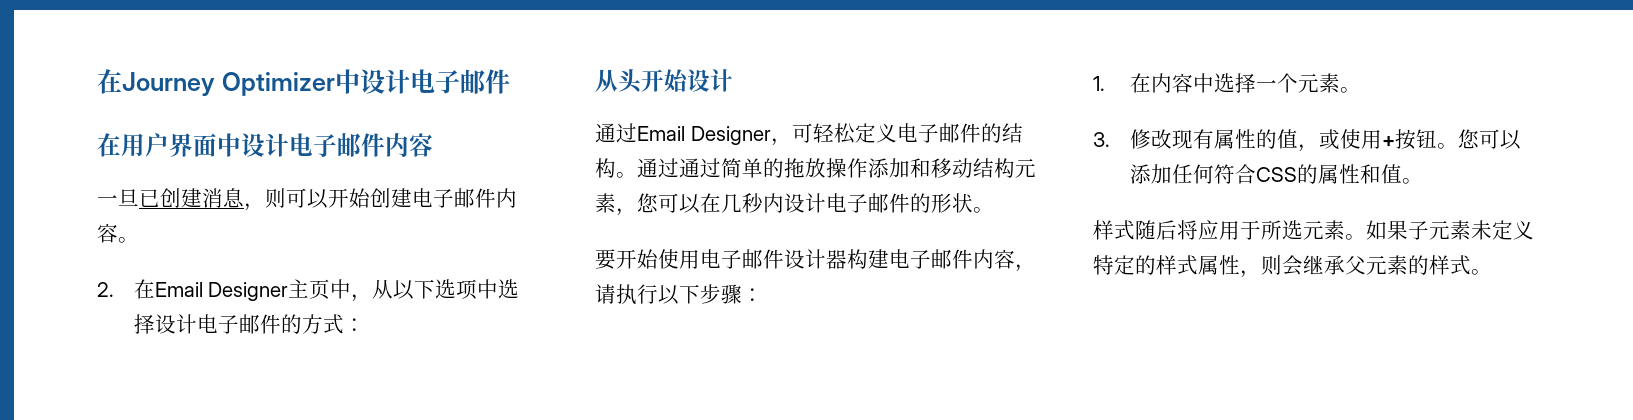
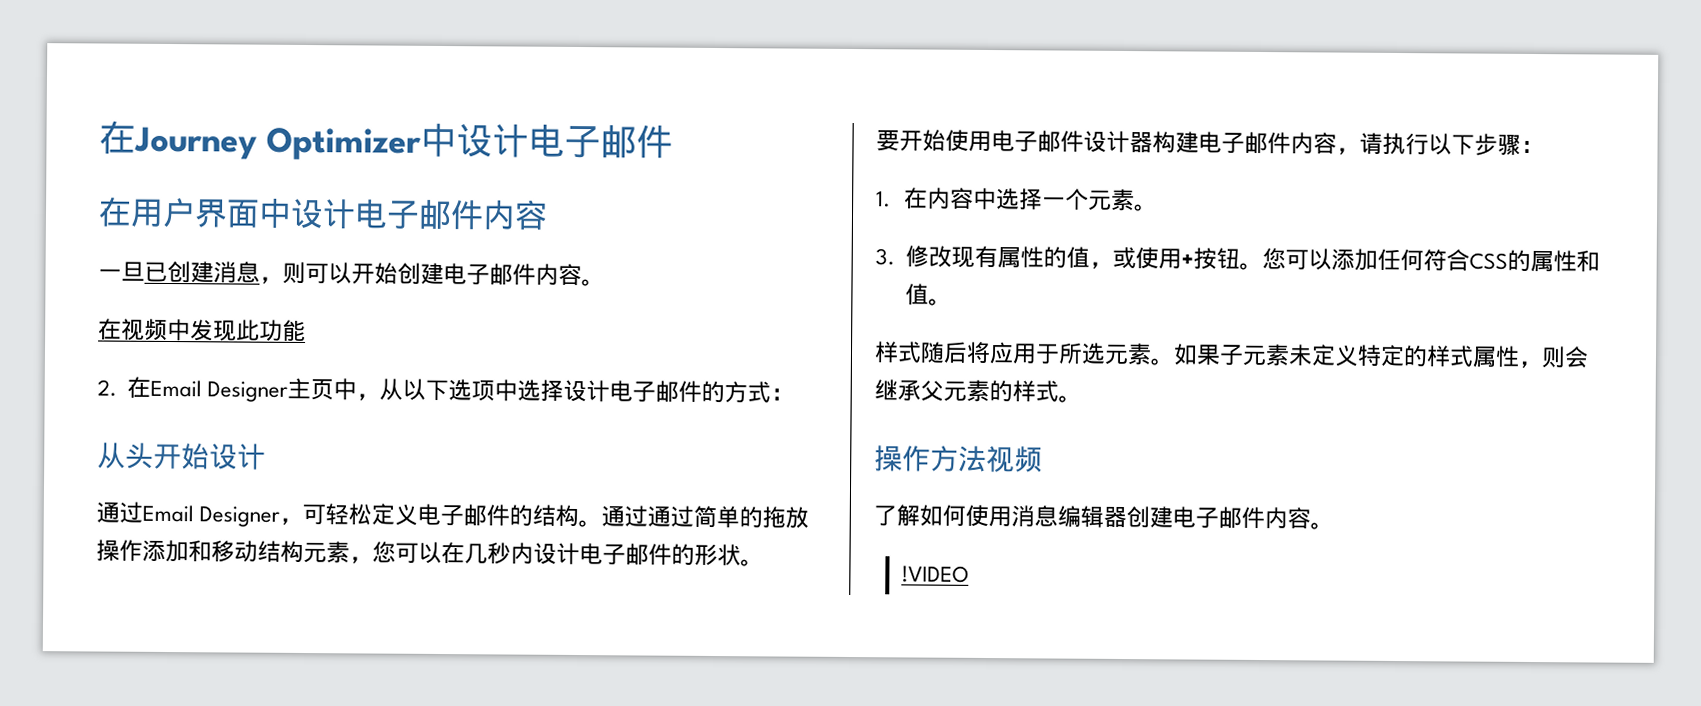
(139, 240) none -> [98,318,306,343] // 在视频中发现此功能
(1492, 272) none -> [874,445,1043,473] [873,504,1334,530] [901,565,970,583] // 操作方法视频 // 了解如何使用消息编辑器创建电子邮件内容。 // !VIDEO

